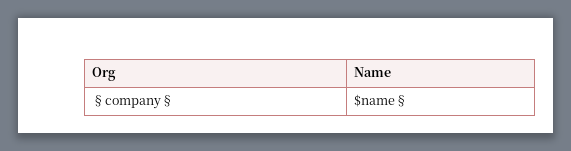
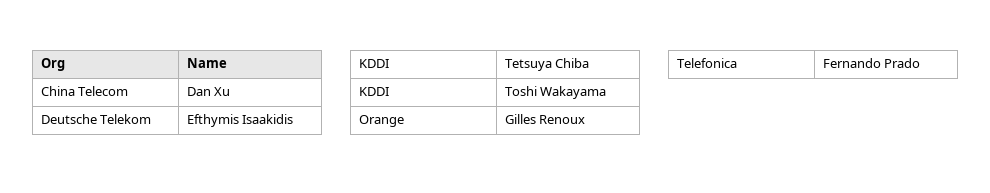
[91,95,174,109] [353,94,408,107] §company§ | $name§ -> [40,86,129,96] [186,87,231,96] [40,114,152,124] [186,114,294,127] [358,59,389,68] [504,58,590,71] [358,87,389,96] [504,86,607,99] [358,115,404,127] [504,114,586,124] [676,58,737,68] [822,58,921,68] China Telecom | Dan Xu // Deutsche Telekom | Efthymis Isaakidis // KDDI | Tetsuya Chiba // KDDI | Toshi Wakayama // Orange | Gilles Renoux // Telefonica | Fernando Prado

